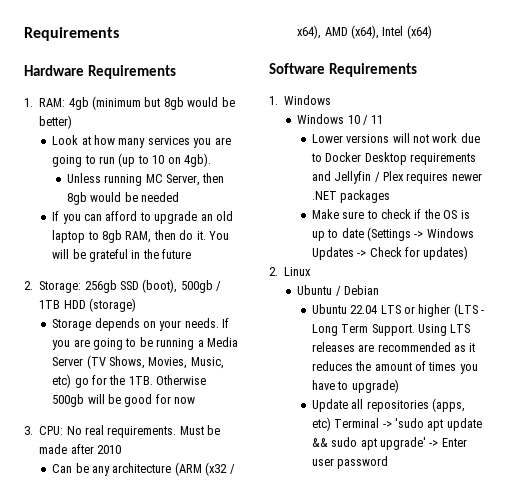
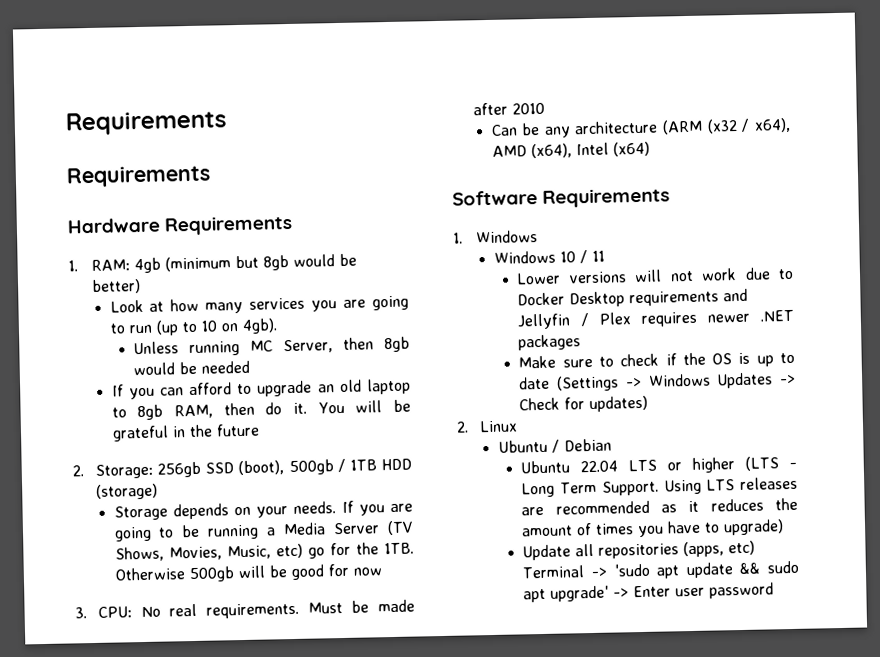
[24,27,119,41] Requirements -> [65,110,228,136] [66,164,211,188] Requirements // Requirements

